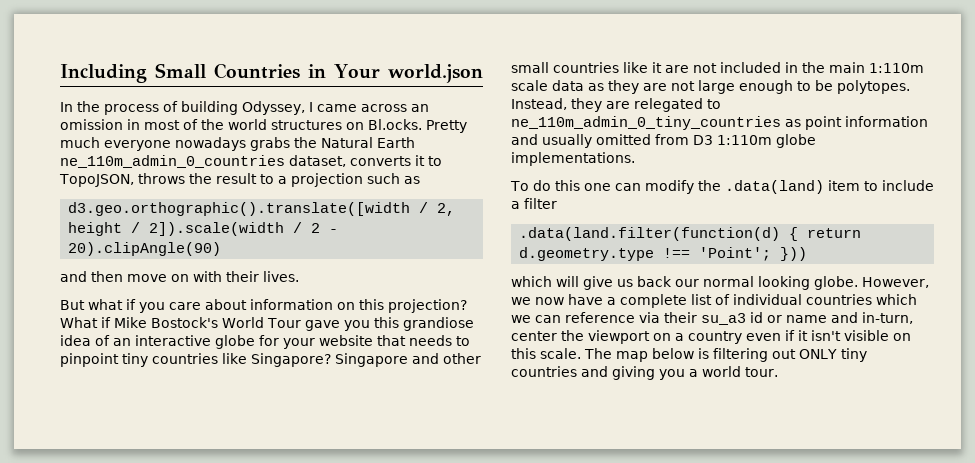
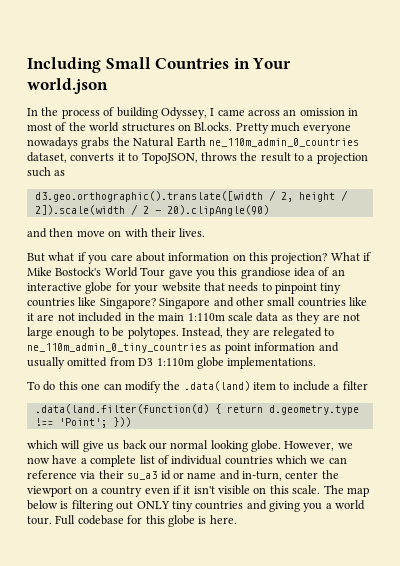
(778, 372) none -> [55,515,237,527] Full codebase for this globe is here.

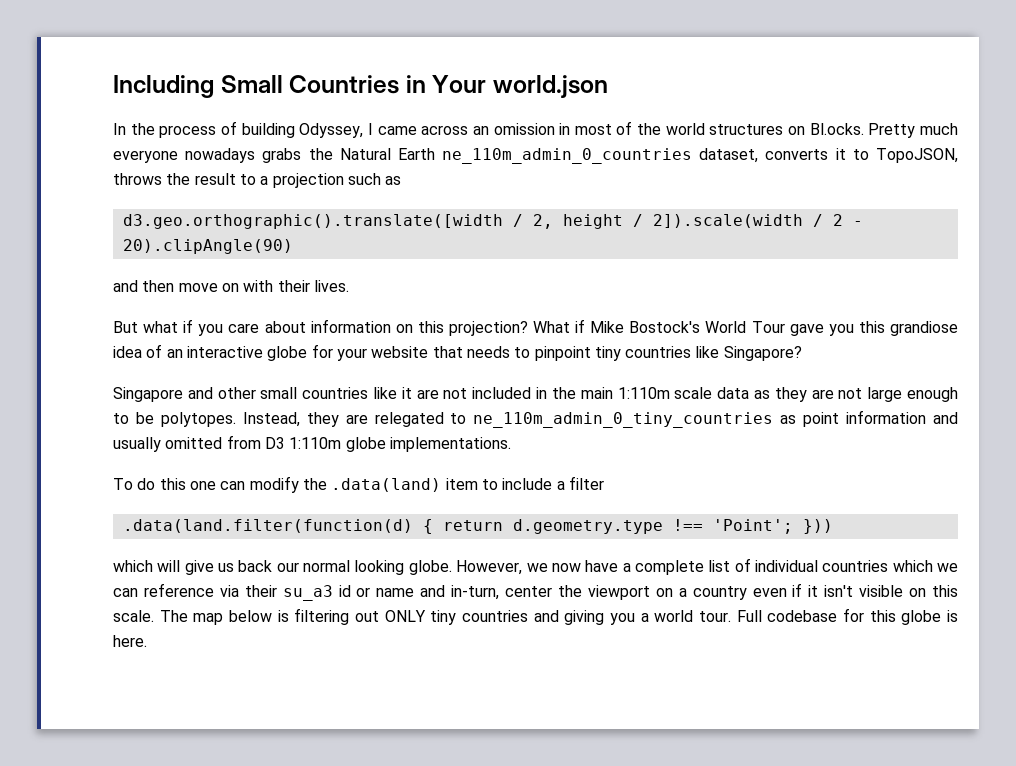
(156, 303) none -> (802, 353) //

